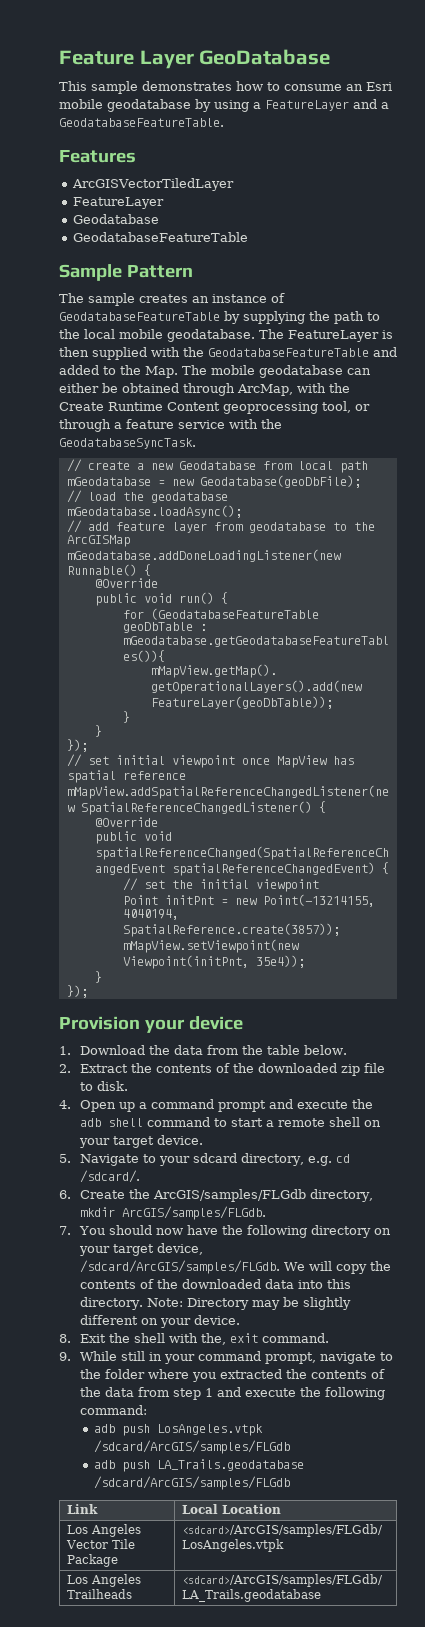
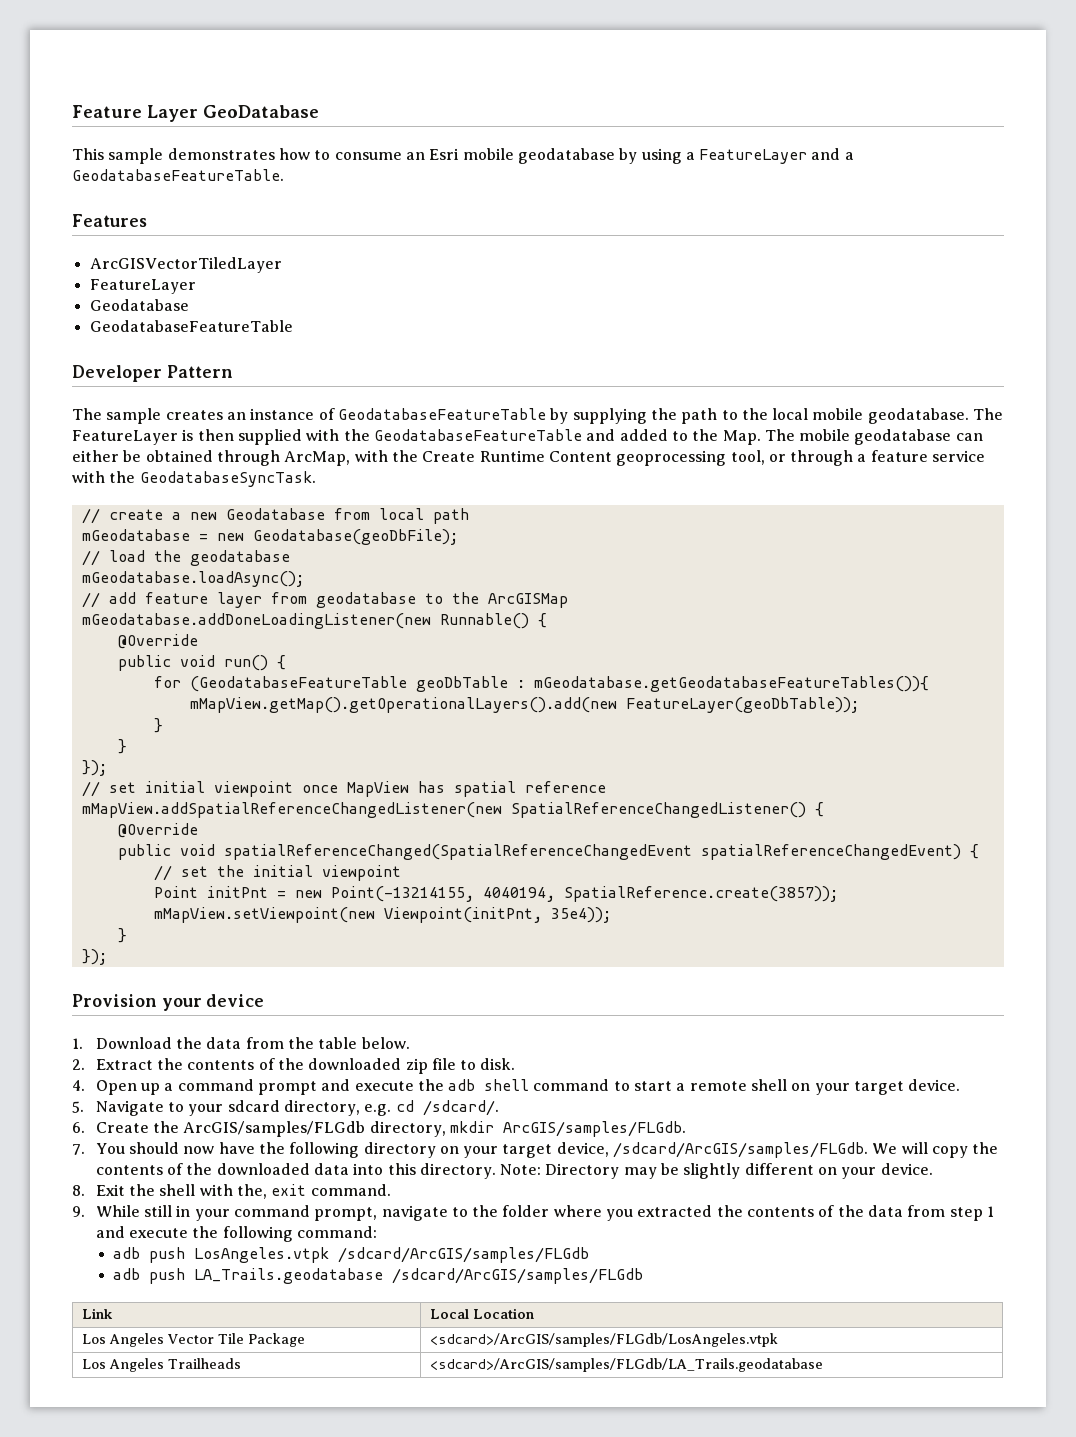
[59,264,122,281] Sample -> [72,365,162,382] Developer

